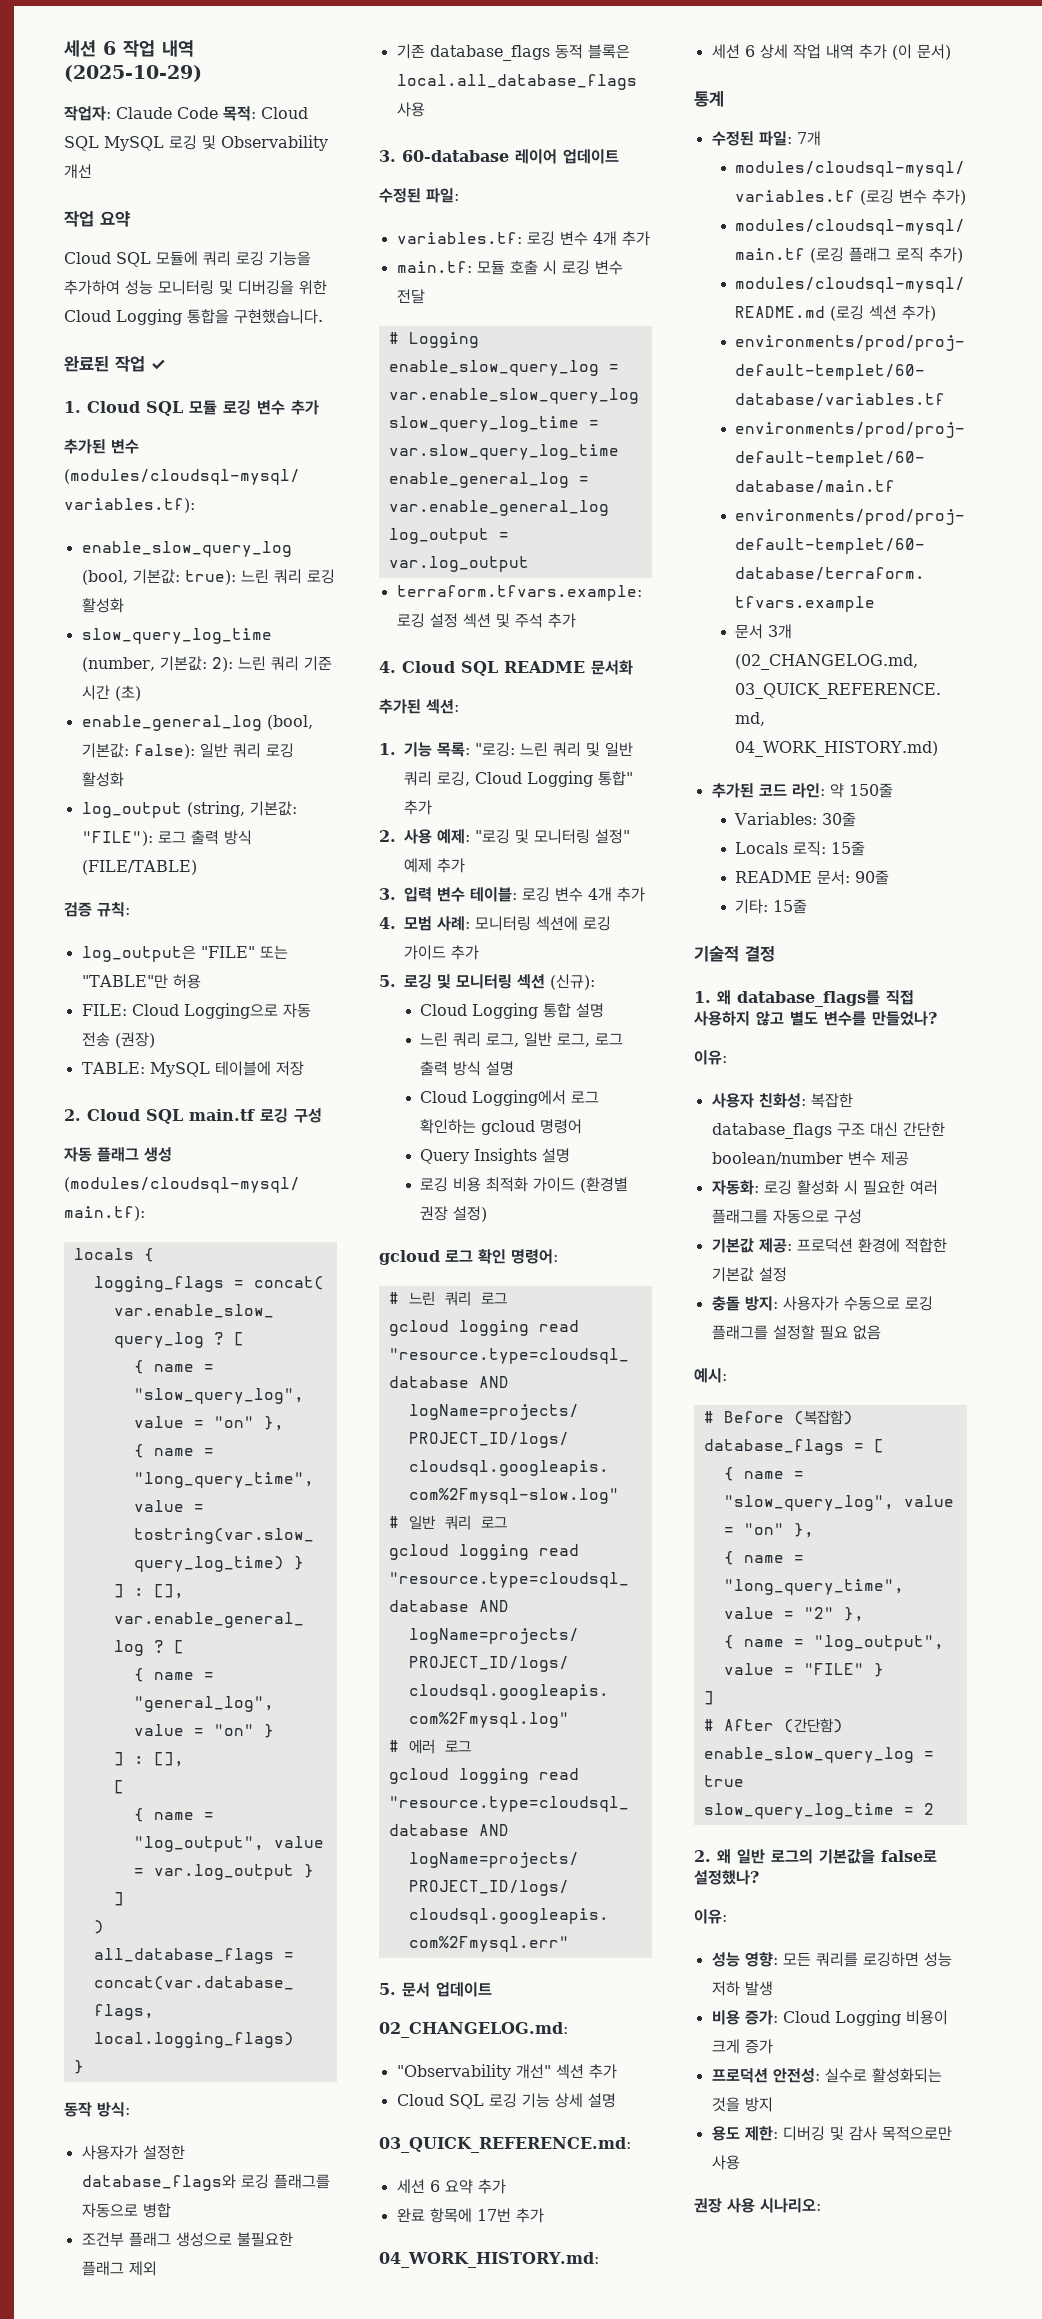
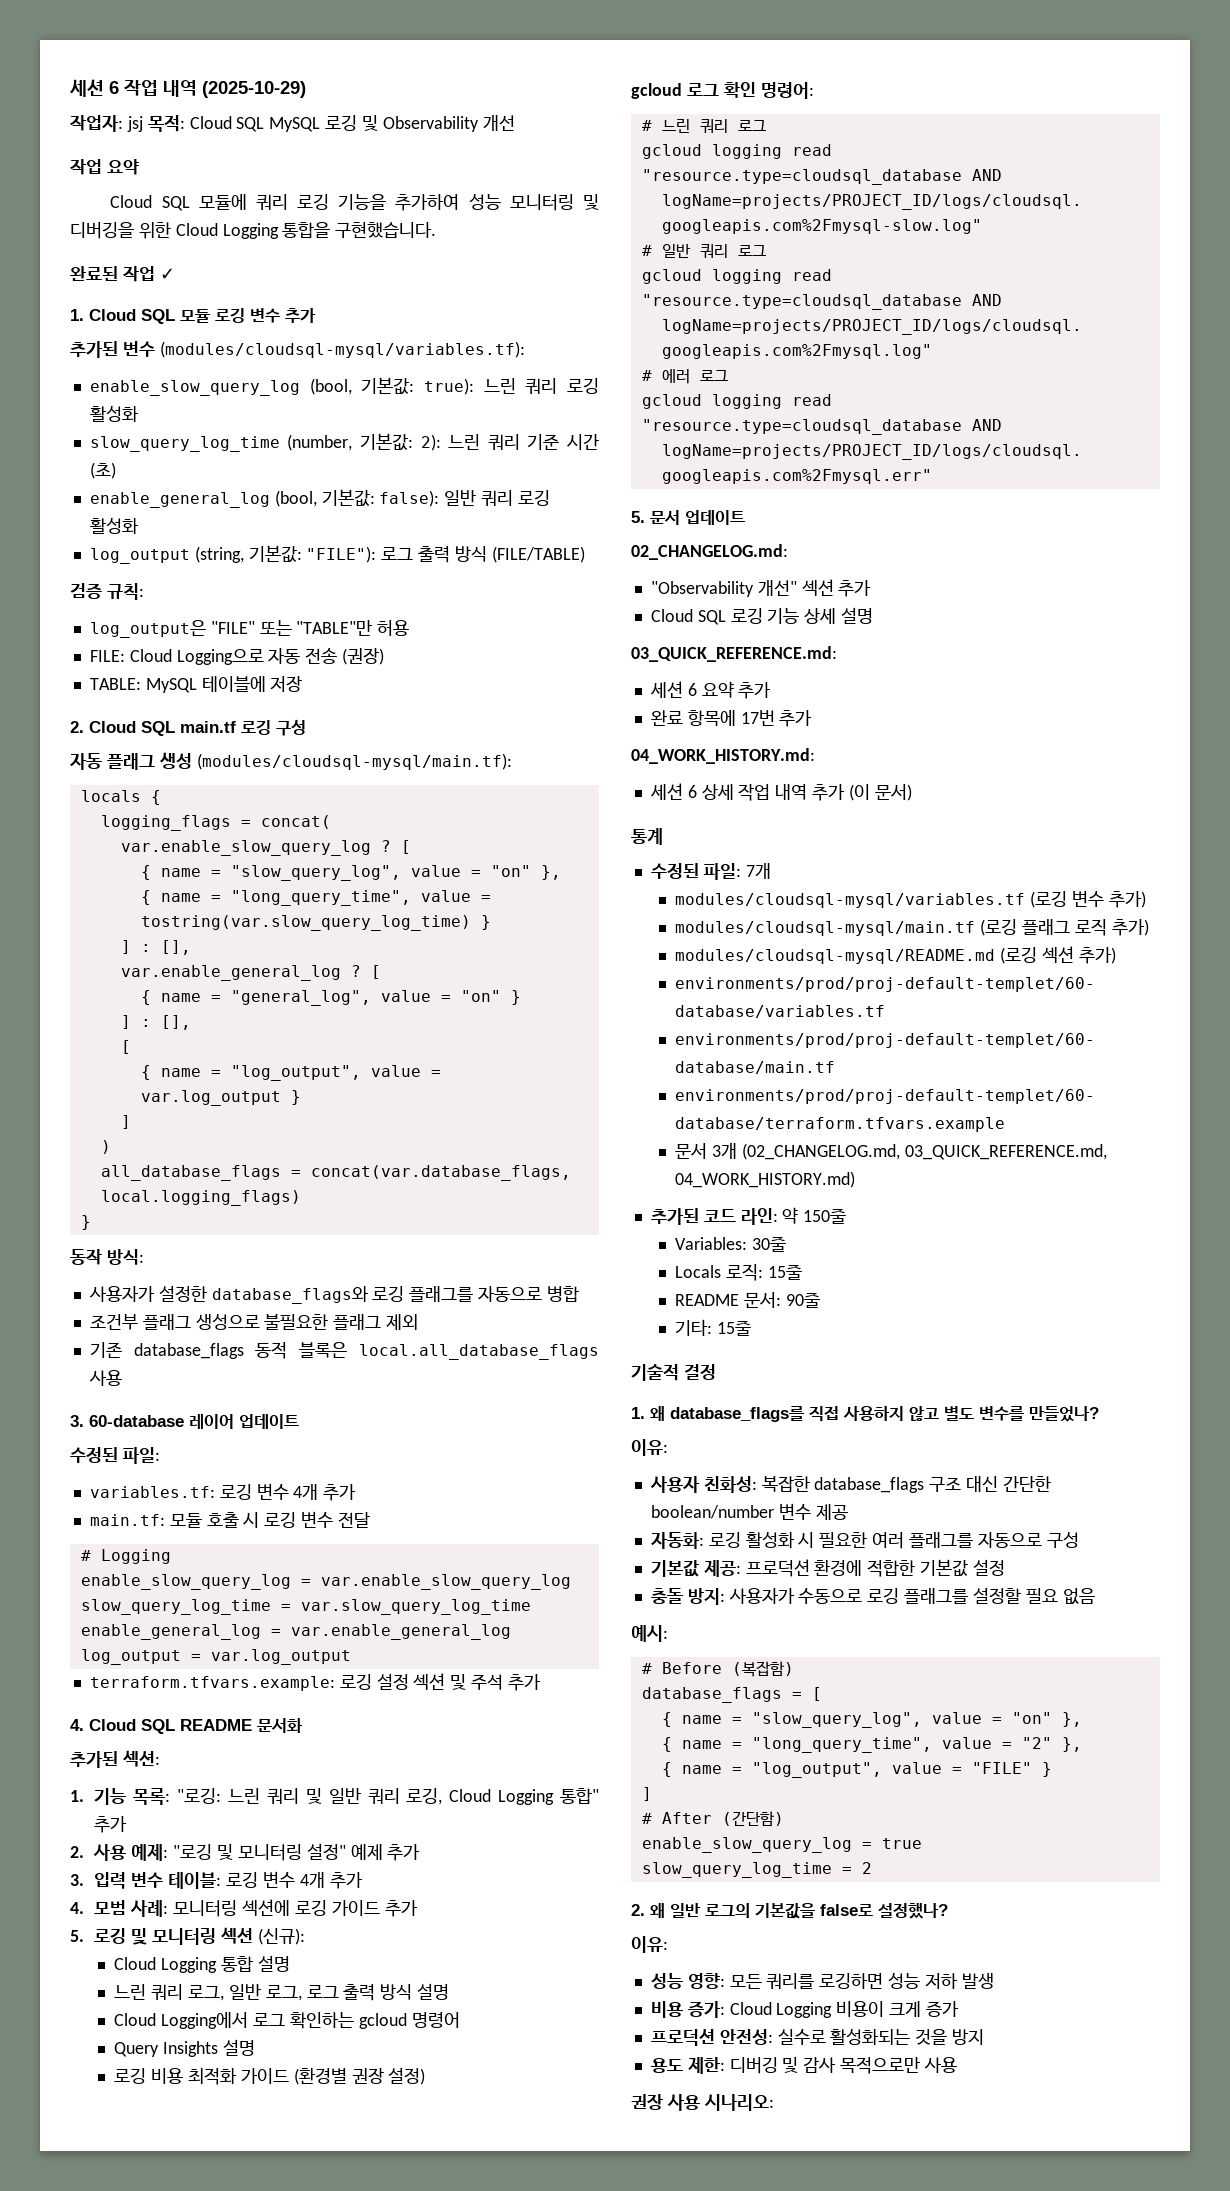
[116,107,218,119] Claude Code -> [126,116,143,132] jsj

